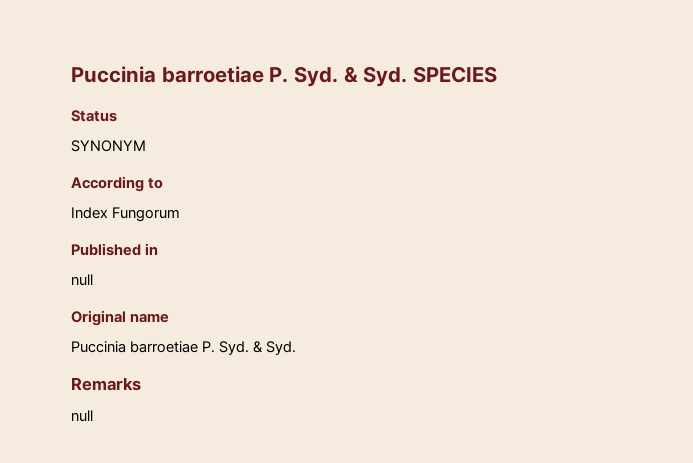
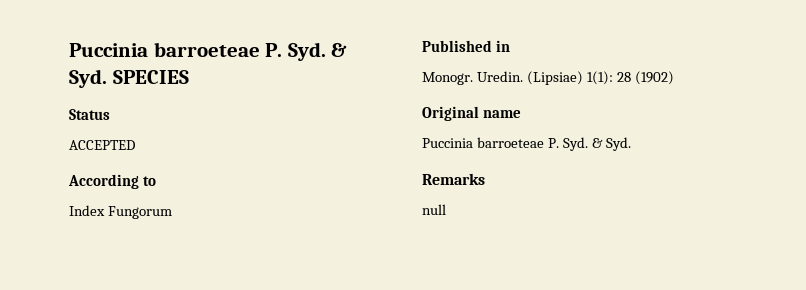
[71,66,264,83] Puccinia barroetiae -> [69,42,260,57] Puccinia barroeteae
[71,140,146,152] SYNONYM -> [69,140,135,150] ACCEPTED
[71,274,93,286] null -> [422,71,674,85] Monogr. Uredin. (Lipsiae) 1(1): 28 (1902)
[130,341,199,353] barroetiae -> [476,137,544,148] barroeteae

